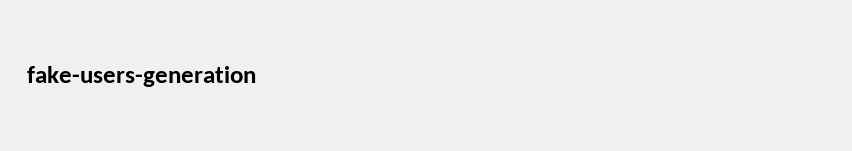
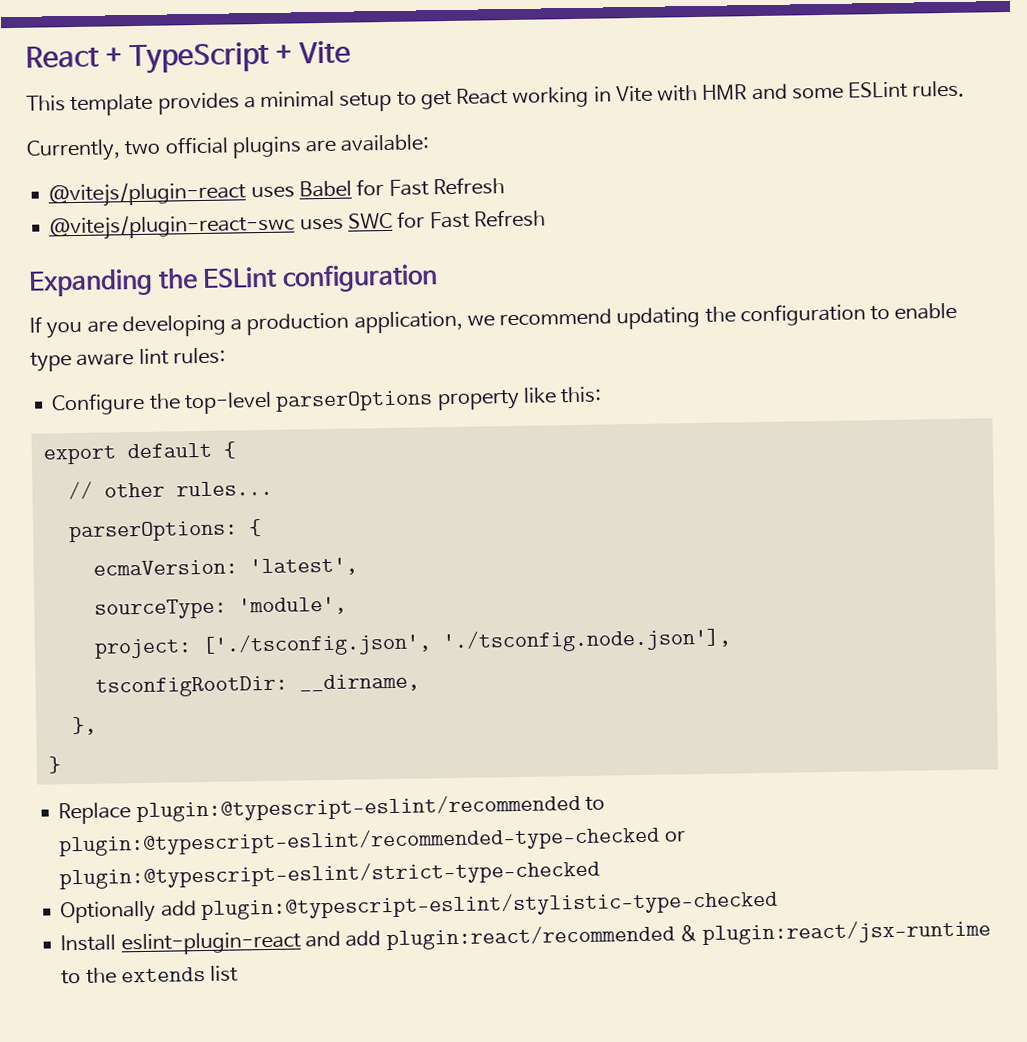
[27,66,256,87] fake-users-generation -> [25,40,351,75] [26,80,966,117] [26,134,431,162] [48,177,505,208] [49,209,546,241] [28,264,438,297] [29,302,958,339] [30,347,226,372] [51,386,603,416] [42,441,236,465] [67,480,273,500] [67,519,262,543] [92,557,358,577] [93,596,347,620] [93,627,732,659] [94,673,420,698] [71,716,97,736] [47,756,61,774] [58,793,605,825] [58,825,686,857] [59,859,601,890] [60,889,778,924] [60,919,992,956] [61,965,239,985] React + TypeScript + Vite // This template provides a minimal setup to get React working in Vite with HMR and some ESLint rules. // Currently, two official plugins are available: // @vitejs/plugin-react uses Babel for Fast Refresh // @vitejs/plugin-react-swc uses SWC for Fast Refresh // Expanding the ESLint configuration // If you are developing a production application, we recommend updating the configuration to enable type aware lint rules: // Configure the top-level parserOptions property like this: // export default { // // other rules... // parserOptions: { // ecmaVersion: 'latest', // sourceType: 'module', // project: ['./tsconfig.json', './tsconfig.node.json'], // tsconfigRootDir: __dirname, // }, // } // Replace plugin:@typescript-eslint/recommended to plugin:@typescript-eslint/recommended-type-checked or plugin:@typescript-eslint/strict-type-checked // Optionally add plugin:@typescript-eslint/stylistic-type-checked // Install eslint-plugin-react and add plugin:react/recommended & plugin:react/jsx-runtime to the extends list

